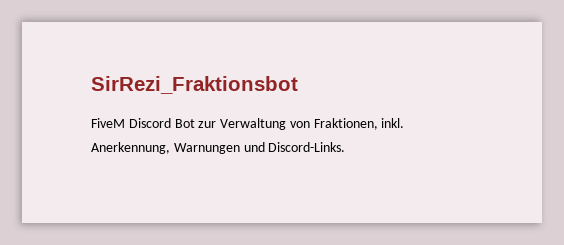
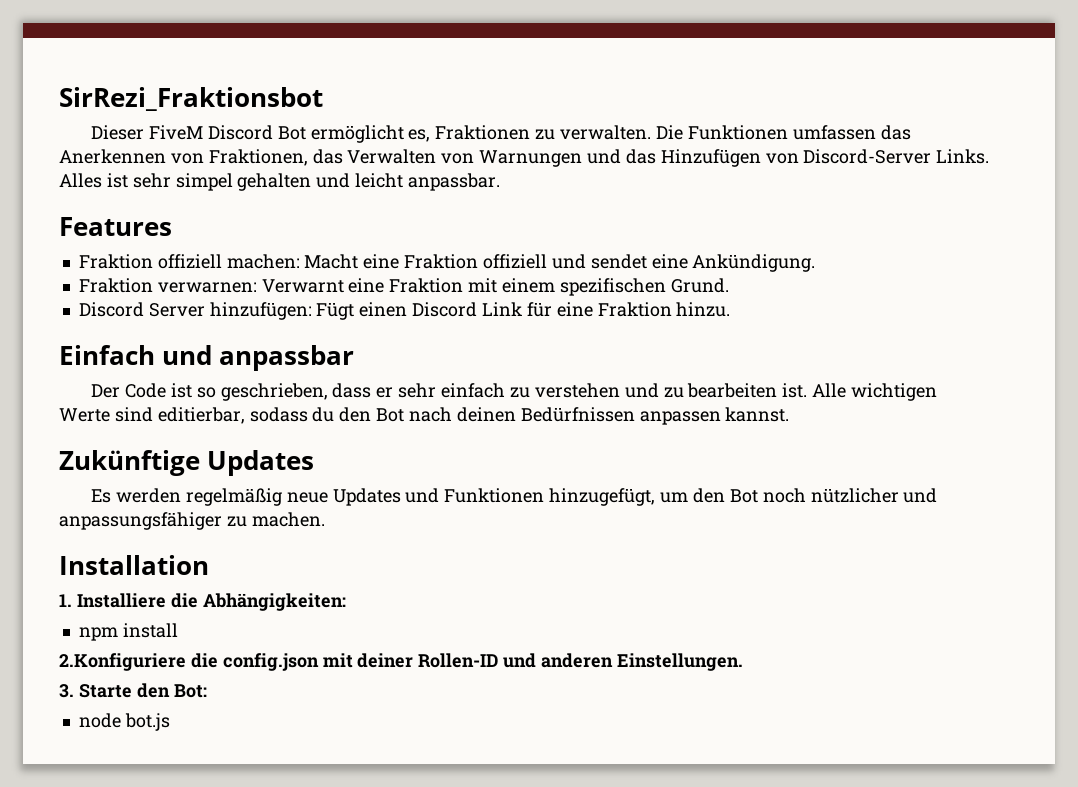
(298, 85) none -> [91,125,145,140] Dieser
[198,118,405,130] [91,142,346,154] zur Verwaltung von Fraktionen, inkl. Anerkennung, Warnungen und Discord-Links. -> [310,125,911,143] [59,149,990,167] [59,173,501,191] [59,217,172,236] [78,254,816,272] [78,278,729,296] [78,302,731,320] [59,345,354,371] [91,383,937,401] [59,407,790,425] [59,450,314,476] [91,488,938,506] [59,512,325,530] [59,555,209,575] [59,593,346,611] [78,623,178,641] [59,653,743,671] [59,683,207,698] [78,713,170,731] ermöglicht es, Fraktionen zu verwalten. Die Funktionen umfassen das Anerkennen von Fraktionen, das Verwalten von Warnungen und das Hinzufügen von Discord-Server Links. Alles ist sehr simpel gehalten und leicht anpassbar. // Features // Fraktion offiziell machen: Macht eine Fraktion offiziell und sendet eine Ankündigung. // Fraktion verwarnen: Verwarnt eine Fraktion mit einem spezifischen Grund. // Discord Server hinzufügen: Fügt einen Discord Link für eine Fraktion hinzu. // Einfach und anpassbar // Der Code ist so geschrieben, dass er sehr einfach zu verstehen und zu bearbeiten ist. Alle wichtigen Werte sind editierbar, sodass du den Bot nach deinen Bedürfnissen anpassen kannst. // Zukünftige Updates // Es werden regelmäßig neue Updates und Funktionen hinzugefügt, um den Bot noch nützlicher und anpassungsfähiger zu machen. // Installation // 1. Installiere die Abhängigkeiten: // npm install // 2.Konfiguriere die config.json mit deiner Rollen-ID und anderen Einstellungen. // 3. Starte den Bot: // node bot.js

